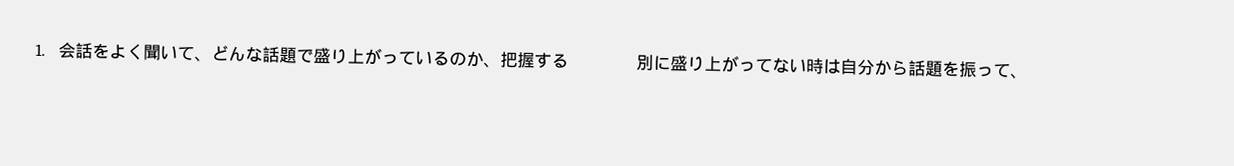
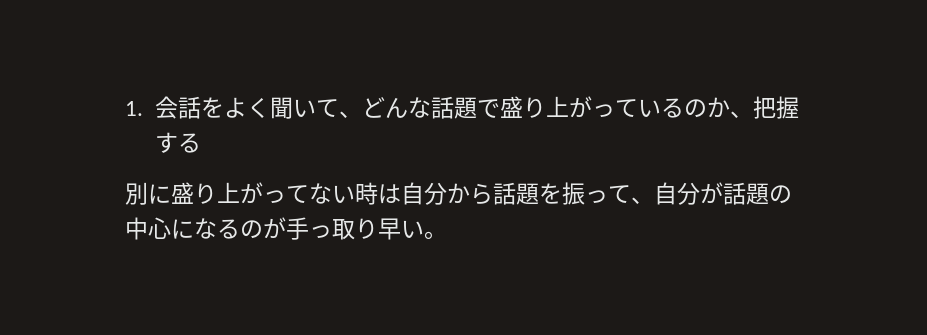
(1028, 76) none -> [654,182,792,205] [125,217,447,240] 自分が話題の中心になるのが手っ取り早い。

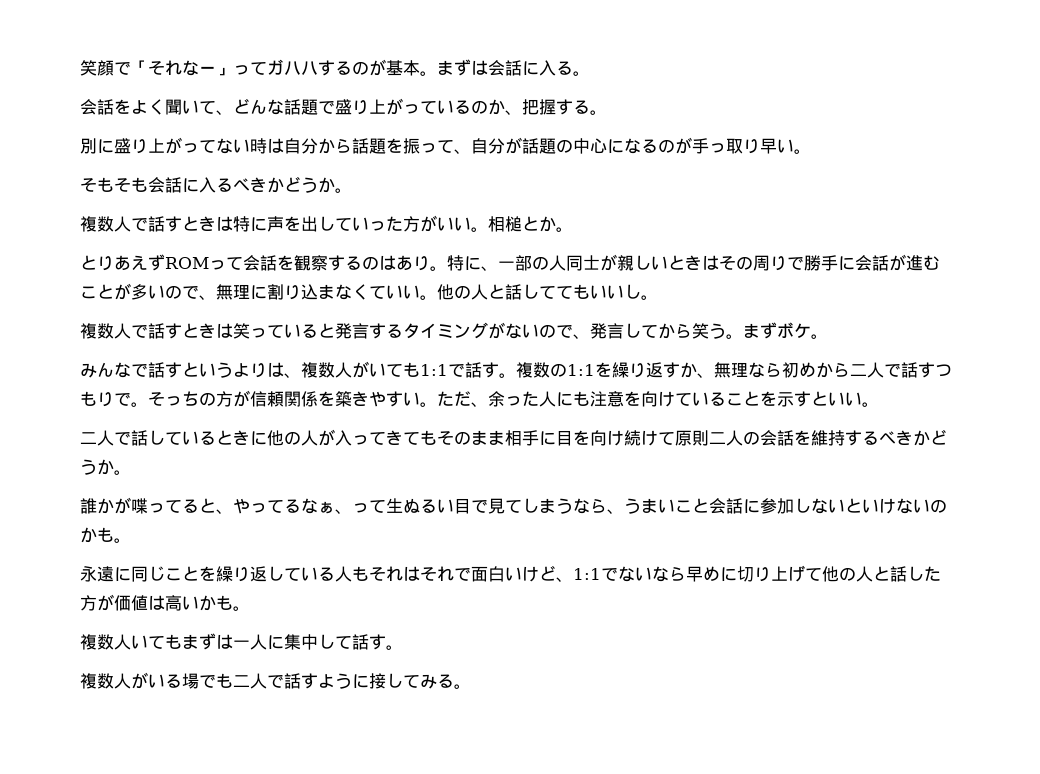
[125,101,143,116] 1. -> [80,59,590,76] 笑顔で「それなー」ってガハハするのが基本。まずは会話に入る。 //
(201, 143) none -> [590,110,607,115] 。
(447, 235) none -> [80,176,352,193] [80,215,573,232] [80,254,940,271] [80,283,658,300] [80,322,828,339] [80,361,952,378] [80,390,879,407] [80,429,947,446] [80,459,131,475] [80,497,947,514] [80,527,131,543] [80,565,941,582] [80,594,250,611] [80,633,403,650] [80,672,471,689] // そもそも会話に入るべきかどうか。 // 複数人で話すときは特に声を出していった方がいい。相槌とか。 // とりあえずROMって会話を観察するのはあり。特に、一部の人同士が親しいときはその周りで勝手に会話が進むことが多いので、無理に割り込まなくていい。他の人と話しててもいいし。 // 複数人で話すときは笑っていると発言するタイミングがないので、発言してから笑う。まずボケ。 // みんなで話すというよりは、複数人がいても1:1で話す。複数の1:1を繰り返すか、無理なら初めから二人で話すつもりで。そっちの方が信頼関係を築きやすい。ただ、余った人にも注意を向けていることを示すといい。 // 二人で話しているときに他の人が入ってきてもそのまま相手に目を向け続けて原則二人の会話を維持するべきかどうか。 // 誰かが喋ってると、やってるなぁ、って生ぬるい目で見てしまうなら、うまいこと会話に参加しないといけないのかも。 // 永遠に同じことを繰り返している人もそれはそれで面白いけど、1:1でないなら早めに切り上げて他の人と話した方が価値は高いかも。 // 複数人いてもまずは一人に集中して話す。 // 複数人がいる場でも二人で話すように接してみる。

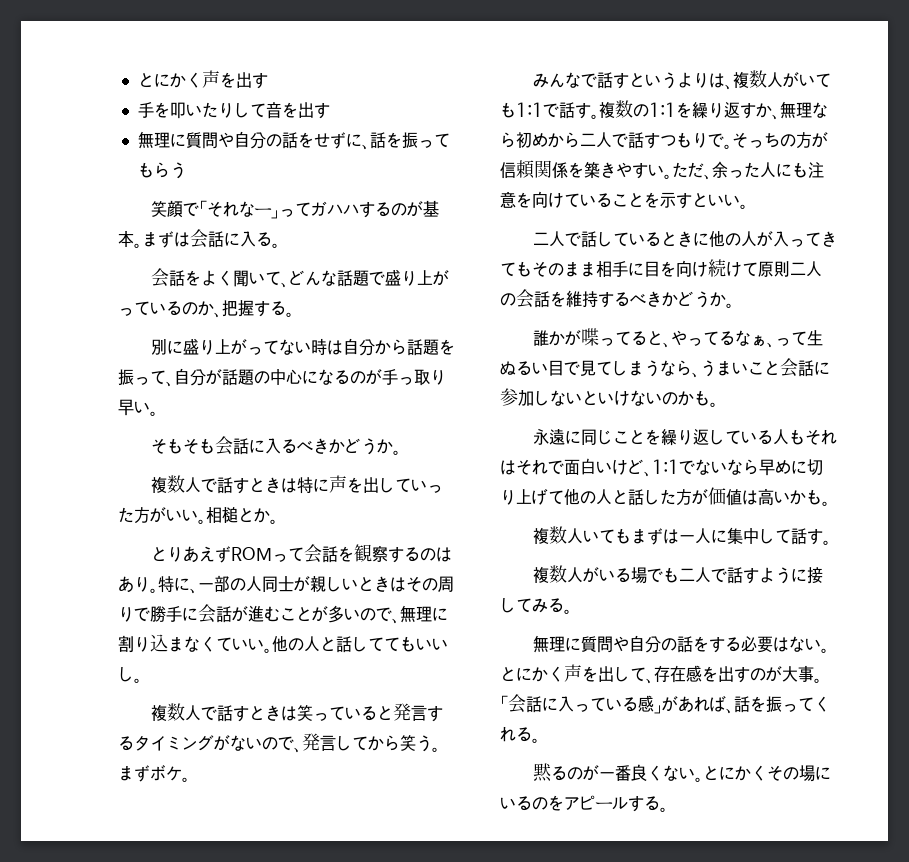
(80, 68) none -> [137,70,268,89] [137,102,330,119] [137,131,450,150] [137,162,186,179] とにかく声を出す // 手を叩いたりして音を出す // 無理に質問や自分の話をせずに、話を振ってもらう //
(471, 686) none -> [532,635,829,653] [500,664,822,684] [500,694,830,714] [500,726,540,743] [532,763,831,782] [500,795,668,812] // 無理に質問や自分の話をする必要はない。とにかく声を出して、存在感を出すのが大事。「会話に入っている感」があれば、話を振ってくれる。 // 黙るのが一番良くない。とにかくその場にいるのをアピールする。

